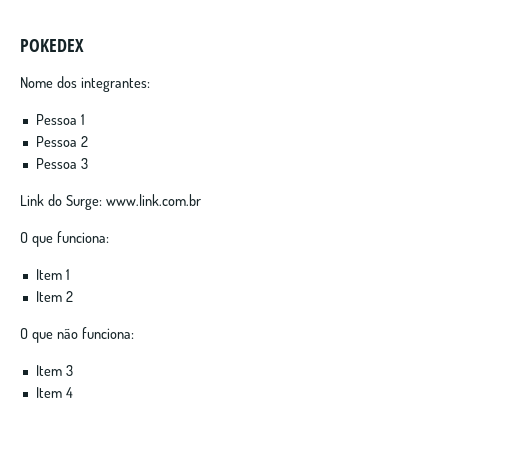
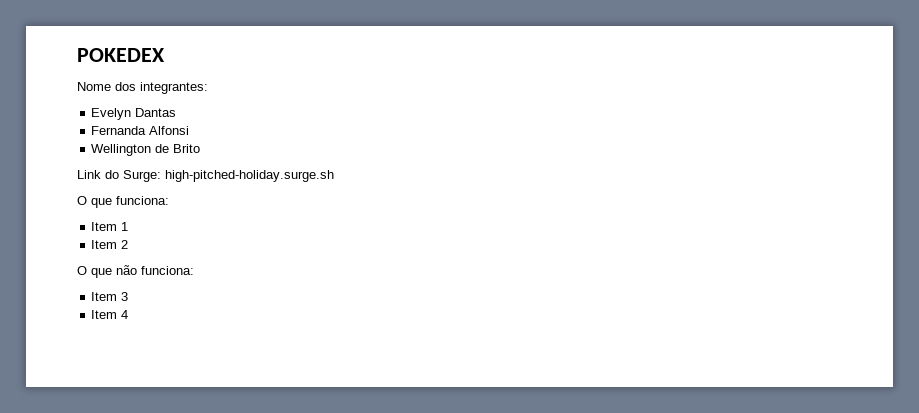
[35,114,85,125] [35,136,88,147] [35,158,88,169] Pessoa 1 // Pessoa 2 // Pessoa 3 -> [91,108,177,120] [91,126,190,135] [91,144,201,156] Evelyn Dantas // Fernanda Alfonsi // Wellington de Brito
[105,194,201,206] www.link.com.br -> [165,170,334,182] high-pitched-holiday.surge.sh

